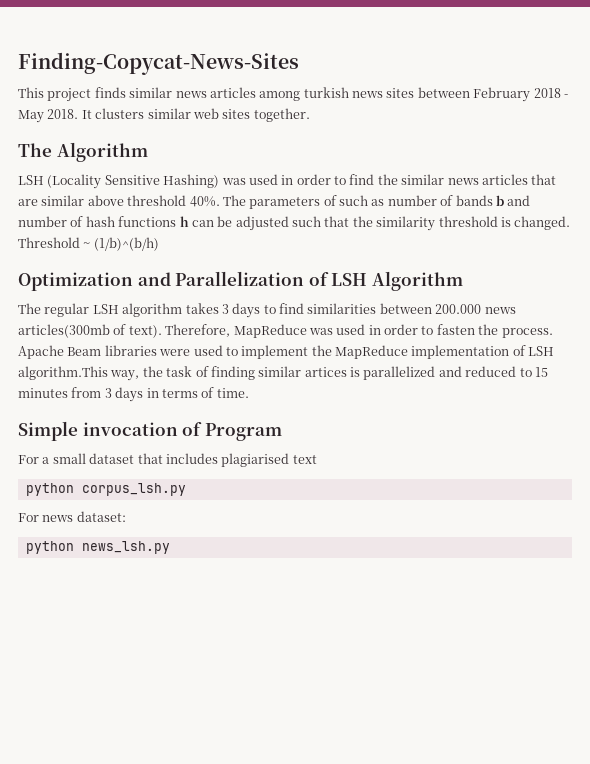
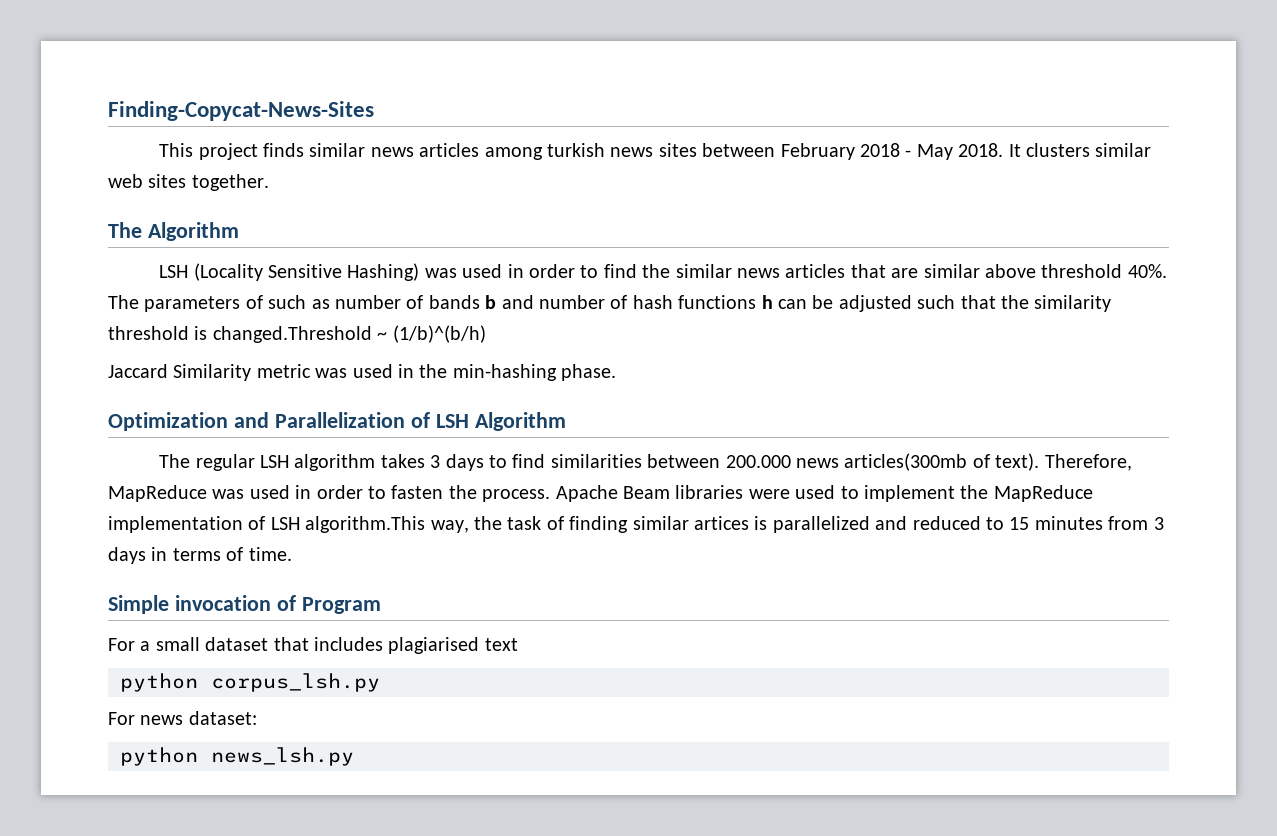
[514,216,571,230] [18,237,80,248] changed. Threshold -> [212,326,372,343] changed.Threshold
(159, 244) none -> [108,364,617,381] // Jaccard Similarity metric was used in the min-hashing phase.

